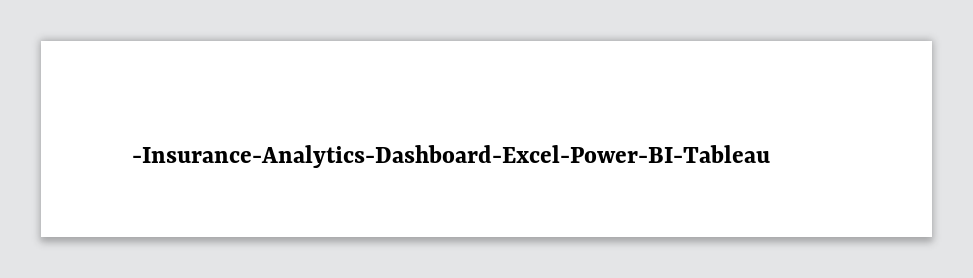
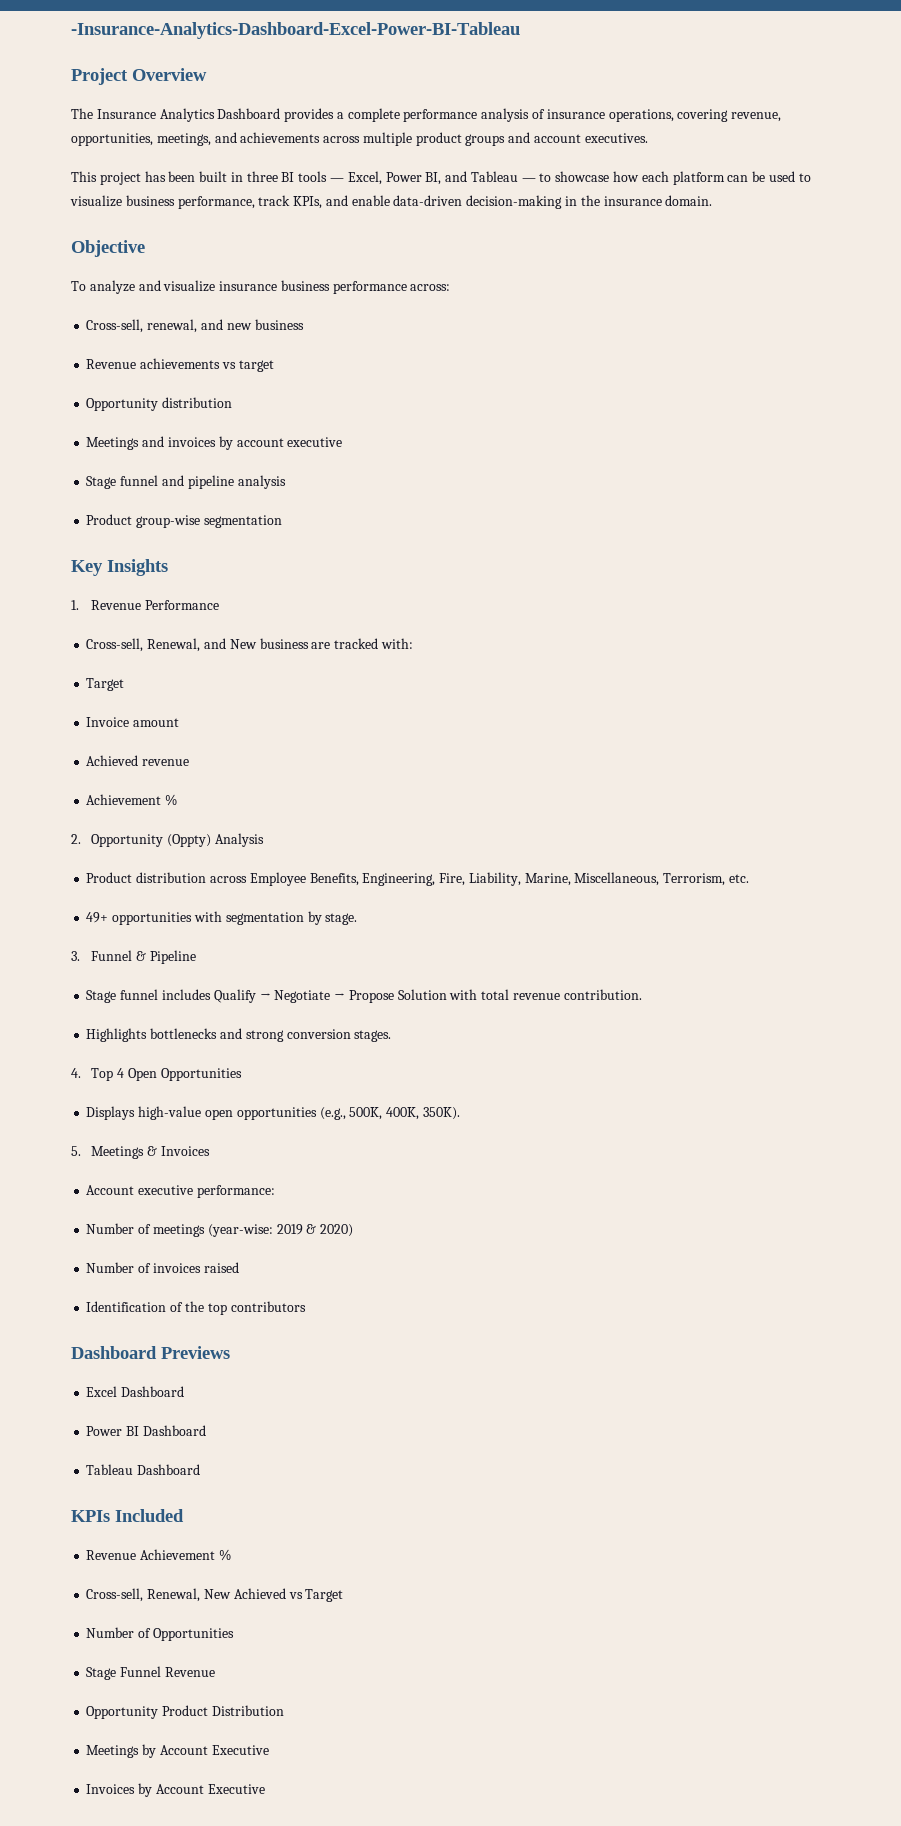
(770, 156) none -> [71,68,207,85] [71,108,782,122] [71,132,648,146] [71,171,811,185] [70,195,713,209] [71,240,145,257] [71,280,451,294] [86,319,304,333] [86,358,274,372] [86,397,233,411] [86,436,343,450] [86,475,286,489] [86,514,282,528] [71,559,168,576] [71,600,220,610] [86,638,413,652] [86,678,125,691] [86,717,180,727] [86,755,190,766] [86,794,178,806] [71,833,265,847] [86,872,749,886] [86,911,358,925] [71,950,197,964] [86,989,642,1003] [86,1028,392,1042] [71,1068,242,1081] [86,1106,460,1120] [71,1146,211,1159] [86,1185,275,1198] [86,1223,354,1237] [86,1262,239,1273] [86,1301,306,1315] [71,1346,230,1359] [86,1386,185,1397] [86,1425,206,1436] [86,1464,201,1475] [71,1509,184,1522] [86,1549,231,1561] [86,1588,344,1602] [86,1627,234,1641] [86,1666,215,1680] [86,1705,284,1719] [86,1744,269,1758] [86,1783,265,1797] // Project Overview // The Insurance Analytics Dashboard provides a complete performance analysis of insurance operations, covering revenue, opportunities, meetings, and achievements across multiple product groups and account executives. // This project has been built in three BI tools — Excel, Power BI, and Tableau — to showcase how each platform can be used to visualize business performance, track KPIs, and enable data-driven decision-making in the insurance domain. // Objective // To analyze and visualize insurance business performance across: // Cross-sell, renewal, and new business // Revenue achievements vs target // Opportunity distribution // Meetings and invoices by account executive // Stage funnel and pipeline analysis // Product group-wise segmentation // Key Insights // 1. Revenue Performance // Cross-sell, Renewal, and New business are tracked with: // Target // Invoice amount // Achieved revenue // Achievement % // 2. Opportunity (Oppty) Analysis // Product distribution across Employee Benefits, Engineering, Fire, Liability, Marine, Miscellaneous, Terrorism, etc. // 49+ opportunities with segmentation by stage. // 3. Funnel & Pipeline // Stage funnel includes Qualify → Negotiate → Propose Solution with total revenue contribution. // Highlights bottlenecks and strong conversion stages. // 4. Top 4 Open Opportunities // Displays high-value open opportunities (e.g., 500K, 400K, 350K). // 5. Meetings & Invoices // Account executive performance: // Number of meetings (year-wise: 2019 & 2020) // Number of invoices raised // Identification of the top contributors // Dashboard Previews // Excel Dashboard // Power BI Dashboard // Tableau Dashboard // KPIs Included // Revenue Achievement % // Cross-sell, Renewal, New Achieved vs Target // Number of Opportunities // Stage Funnel Revenue // Opportunity Product Distribution // Meetings by Account Executive // Invoices by Account Executive

